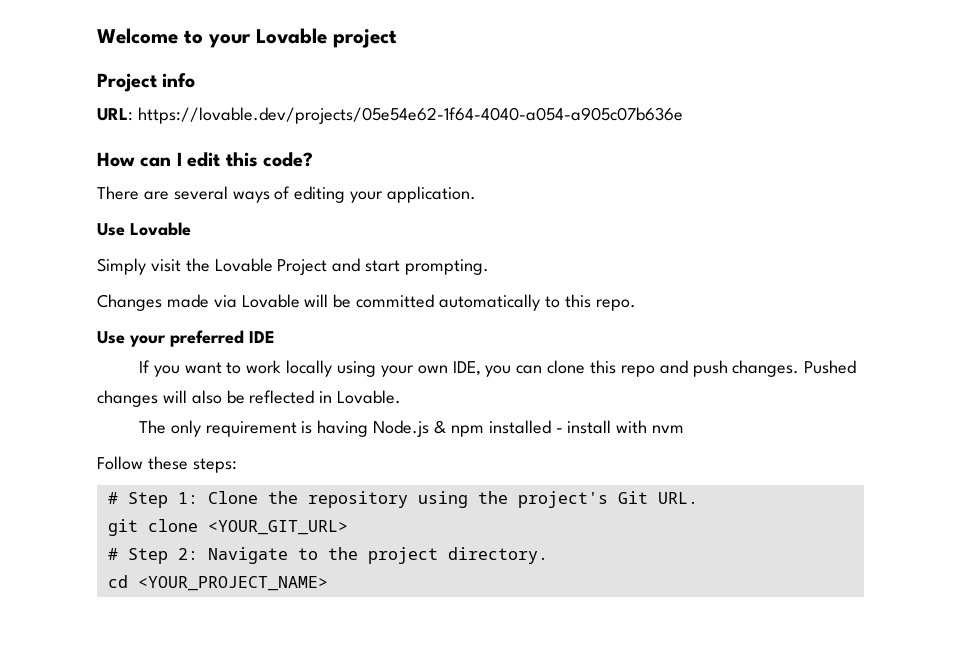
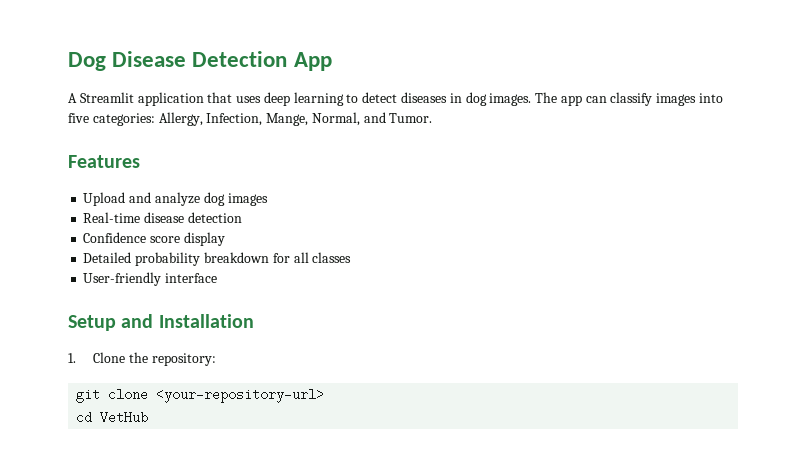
[97,28,397,48] [97,73,196,92] [97,107,683,124] [97,152,313,167] [97,186,477,203] [97,222,191,236] [97,258,490,275] [97,294,636,311] [97,330,275,347] [138,360,857,377] [97,390,402,407] [138,420,685,437] [97,456,237,473] [107,491,698,508] [107,519,348,536] [107,547,548,564] Welcome to your Lovable project // Project info // URL: https://lovable.dev/projects/05e54e62-1f64-4040-a054-a905c07b636e // How can I edit this code? // There are several ways of editing your application. // Use Lovable // Simply visit the Lovable Project and start prompting. // Changes made via Lovable will be committed automatically to this repo. // Use your preferred IDE // If you want to work locally using your own IDE, you can clone this repo and push changes. Pushed changes will also be reflected in Lovable. // The only requirement is having Node.js & npm installed - install with nvm // Follow these steps: // # Step 1: Clone the repository using the project's Git URL. // git clone <YOUR_GIT_URL> // # Step 2: Navigate to the project directory. -> [68,51,332,71] [68,92,724,106] [68,112,433,126] [68,155,140,168] [83,192,268,206] [83,212,242,223] [83,232,225,246] [83,252,352,266] [83,272,218,286] [68,314,254,331] [68,352,216,366] [76,388,325,403] Dog Disease Detection App // A Streamlit application that uses deep learning to detect diseases in dog images. The app can classify images into five categories: Allergy, Infection, Mange, Normal, and Tumor. // Features // Upload and analyze dog images // Real-time disease detection // Confidence score display // Detailed probability breakdown for all classes // User-friendly interface // Setup and Installation // 1. Clone the repository: // git clone <your-repository-url>
[137,576,328,591] <YOUR_PROJECT_NAME> -> [100,411,149,424] VetHub

